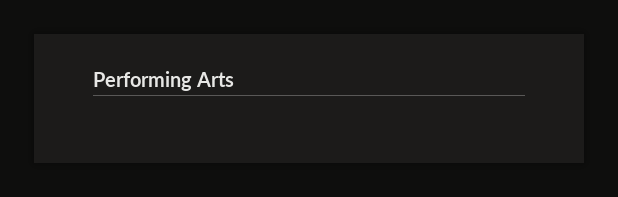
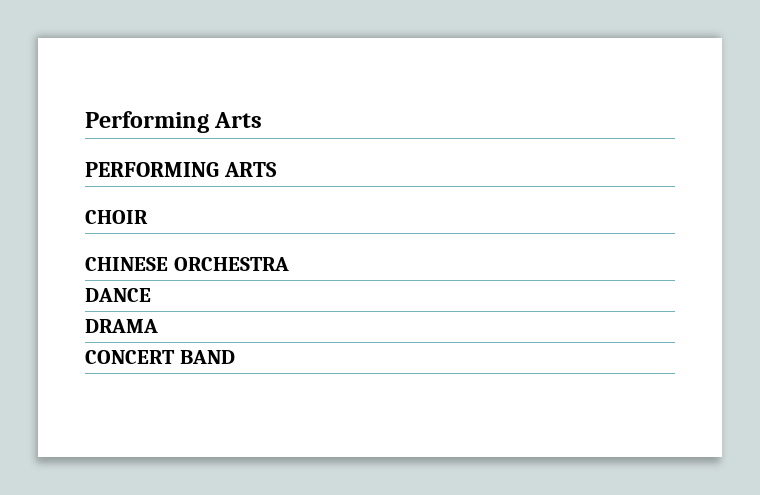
(235, 79) none -> [85,162,277,177] [85,210,148,224] [85,257,289,271] [85,288,151,302] [85,319,158,333] [85,350,235,364] // PERFORMING ARTS // CHOIR // CHINESE ORCHESTRA // DANCE // DRAMA // CONCERT BAND

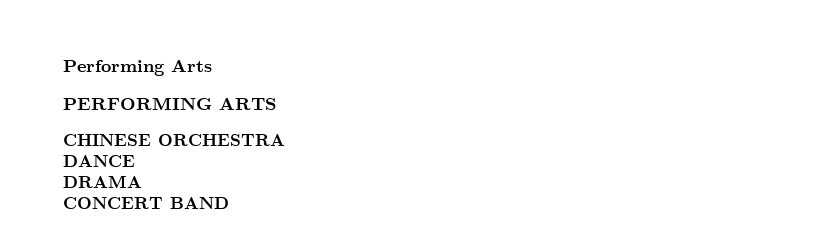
[85,210,148,224] // CHOIR -> (276, 103) none

